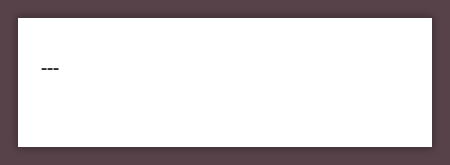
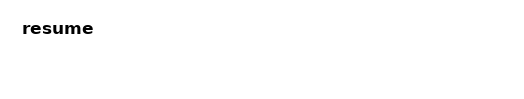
[41,68,59,75] --- -> [22,25,94,34] resume

